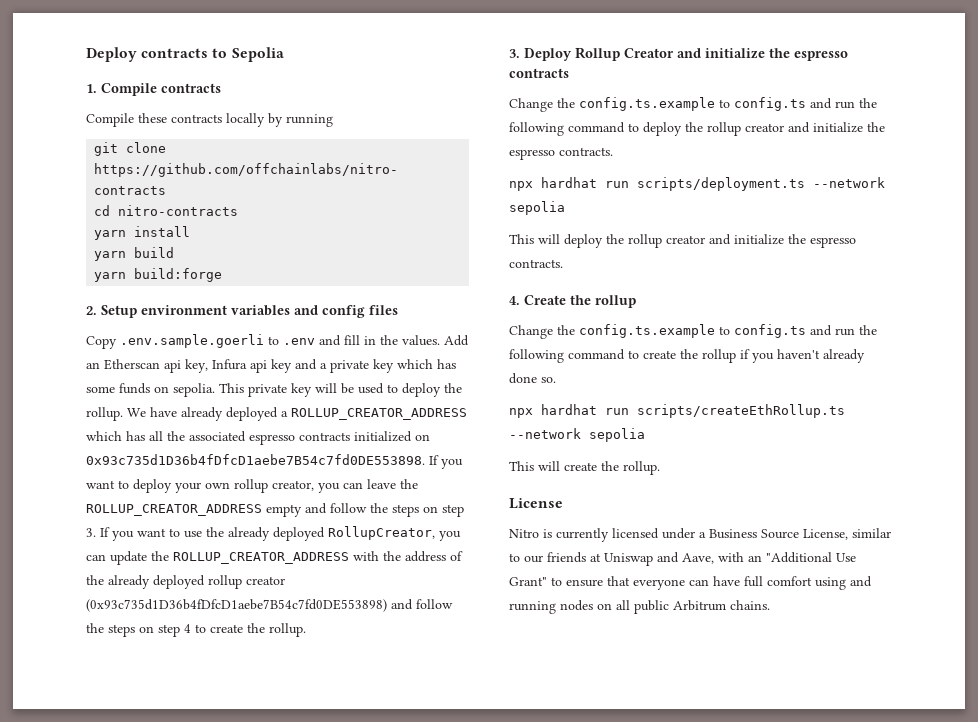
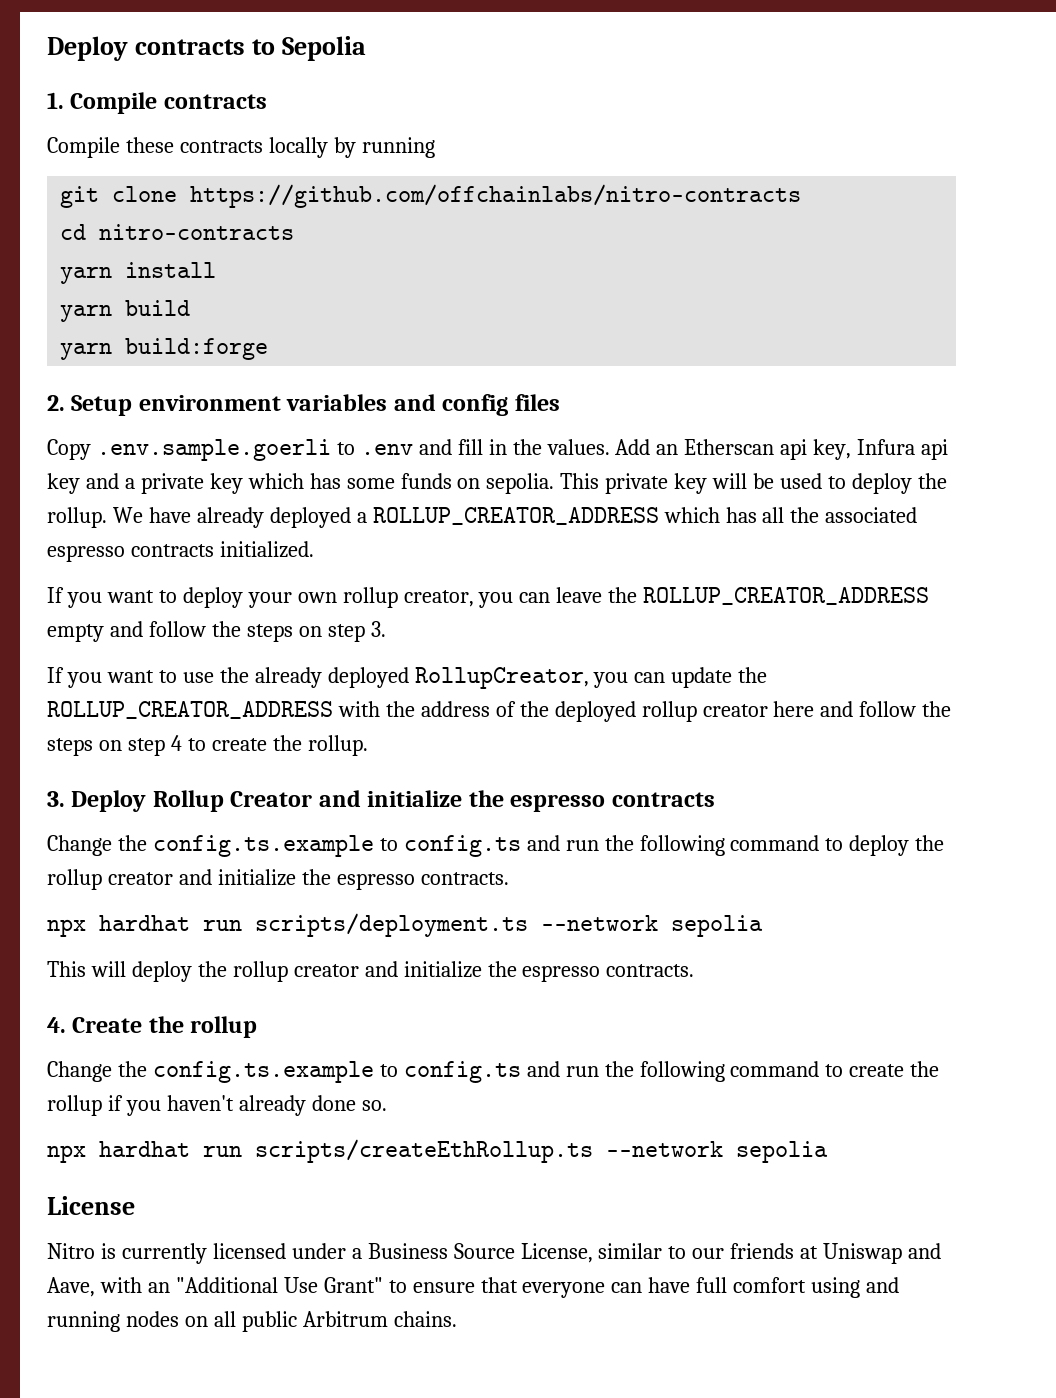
[354,431,430,442] [86,454,425,465] initialized on 0x93c735d1D36b4fDfcD1aebe7B54c7fd0DE553898. -> [219,541,314,558] initialized. //
(96, 532) none -> (386, 629) //
[108,575,150,589] already -> (549, 709) none
[86,599,387,612] (0x93c735d1D36b4fDfcD1aebe7B54c7fd0DE553898) -> [773,701,815,717] here
[509,461,660,475] // This will create the rollup. -> (828, 1152) none

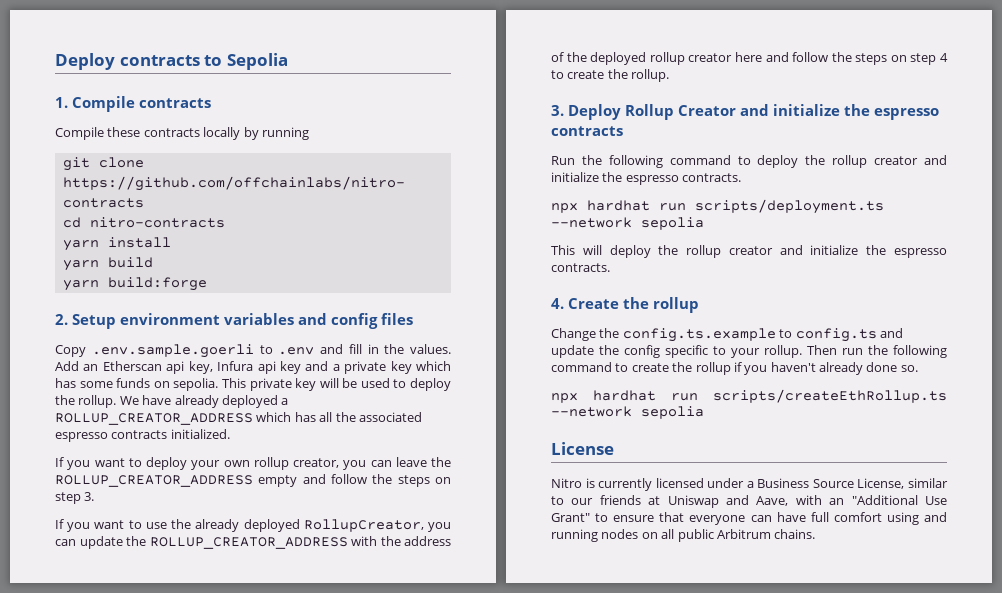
[47,835,599,857] Change the config.ts.example to config.ts and run -> [551,156,575,165] Run
(560, 1069) none -> [551,345,837,358] update the config specific to your rollup. Then

